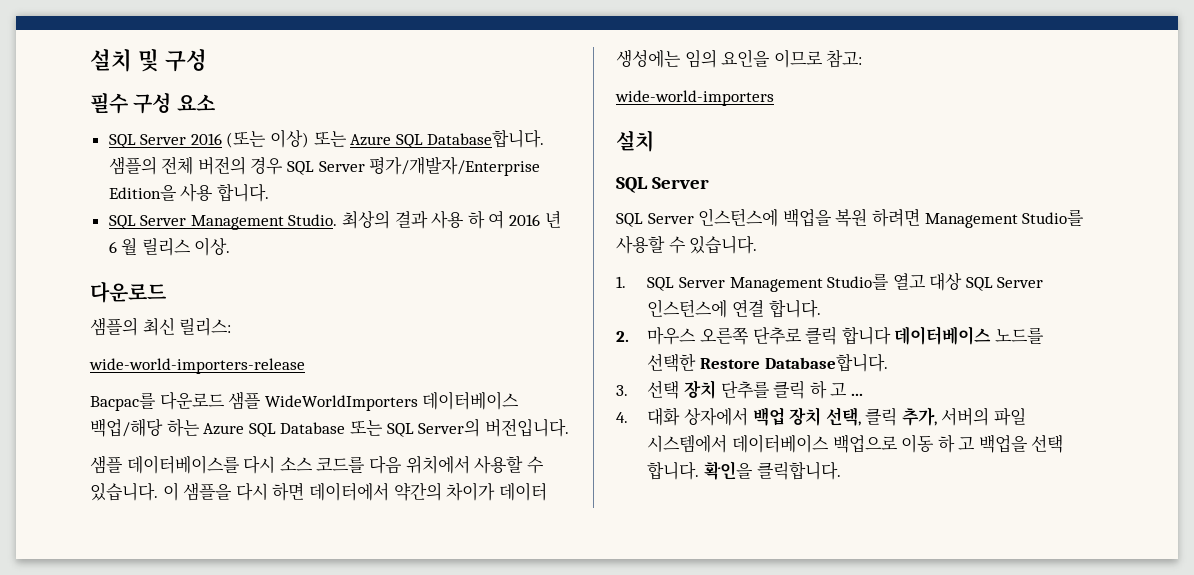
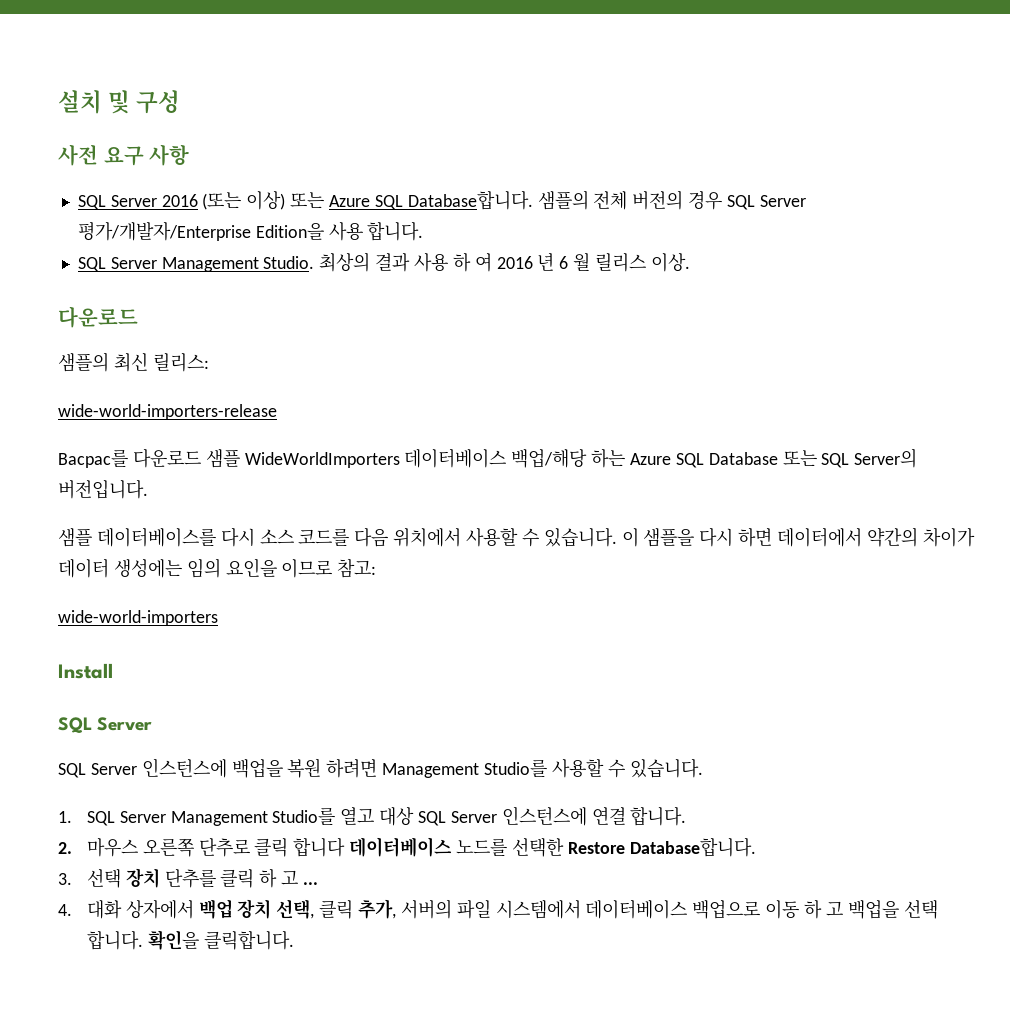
[90,93,215,114] 필수 구성 요소 -> [58,144,190,166] 사전 요구 사항
[616,130,654,152] 설치 -> [58,663,113,679] Install

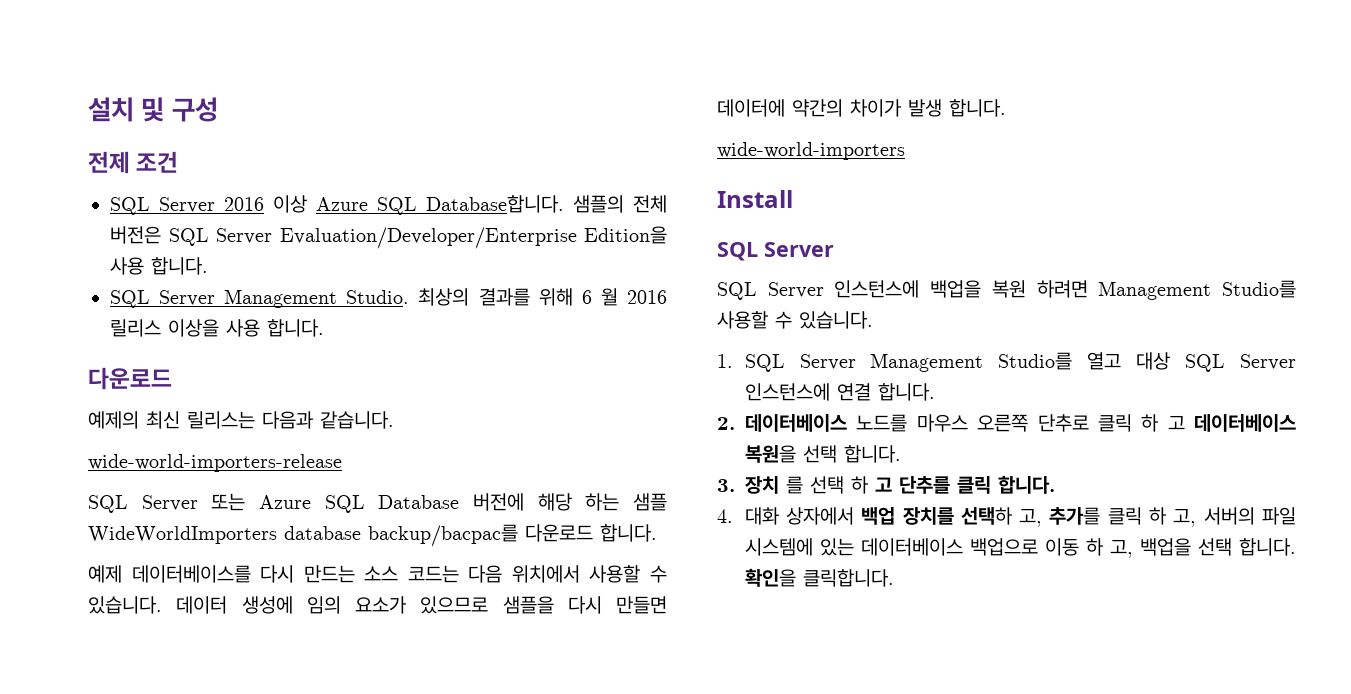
[58,144,190,166] 사전 요구 사항 -> [88,151,179,174] 전제 조건
[202,191,325,210] (또는 이상) 또는 -> [273,195,307,213] 이상
[632,190,806,210] [77,221,251,241] 버전의 경우 SQL Server 평가/개발자/Enterprise -> [110,226,577,249] 버전은 SQL Server Evaluation/Developer/Enterprise
[375,252,690,272] [58,306,138,328] [58,352,209,372] [58,404,277,420] [58,448,918,468] [58,479,148,499] [58,527,350,547] 결과 사용 하 여 2016 년 6 월 릴리스 이상. // 다운로드 // 샘플의 최신 릴리스: // wide-world-importers-release // Bacpac를 다운로드 샘플 WideWorldImporters 데이터베이스 백업/해당 하는 Azure SQL Database 또는 SQL Server의 버전입니다. // 샘플 데이터베이스를 다시 소스 코드를 -> [478,288,667,306] [110,319,324,337] [88,367,172,390] [88,411,394,429] [88,454,342,472] [88,493,667,513] [88,524,657,547] [88,565,459,583] 결과를 위해 6 월 2016 릴리스 이상을 사용 합니다. // 다운로드 // 예제의 최신 릴리스는 다음과 같습니다. // wide-world-importers-release // SQL Server 또는 Azure SQL Database 버전에 해당 하는 샘플 WideWorldImporters database backup/bacpac를 다운로드 합니다. // 예제 데이터베이스를 다시 만드는 소스 코드는
[621,527,975,547] [58,558,377,578] 이 샘플을 다시 하면 데이터에서 약간의 차이가 데이터 생성에는 임의 요인을 이므로 참고: -> [176,596,667,614] [717,99,1006,117] 데이터 생성에 임의 요소가 있으므로 샘플을 다시 만들면 데이터에 약간의 차이가 발생 합니다.
(72, 848) none -> [745,414,908,432] 데이터베이스 노드를
[293,837,756,857] [58,868,319,888] [58,899,581,919] 합니다 데이터베이스 노드를 선택한 Restore Database합니다. // 3. 선택 장치 단추를 클릭 하 고 ... // 4. 대화 상자에서 백업 장치 선택, 클릭 추가, 서버의 파일 시스템에서 -> [1141,414,1296,432] [745,445,901,463] [717,475,1055,494] [717,507,1296,527] [744,538,854,556] 하 고 데이터베이스 복원을 선택 합니다. // 3. 장치 를 선택 하 고 단추를 클릭 합니다. // 4. 대화 상자에서 백업 장치를 선택하 고, 추가를 클릭 하 고, 서버의 파일 시스템에 있는
[825,901,843,916] 고 -> [1109,539,1133,558] 고,

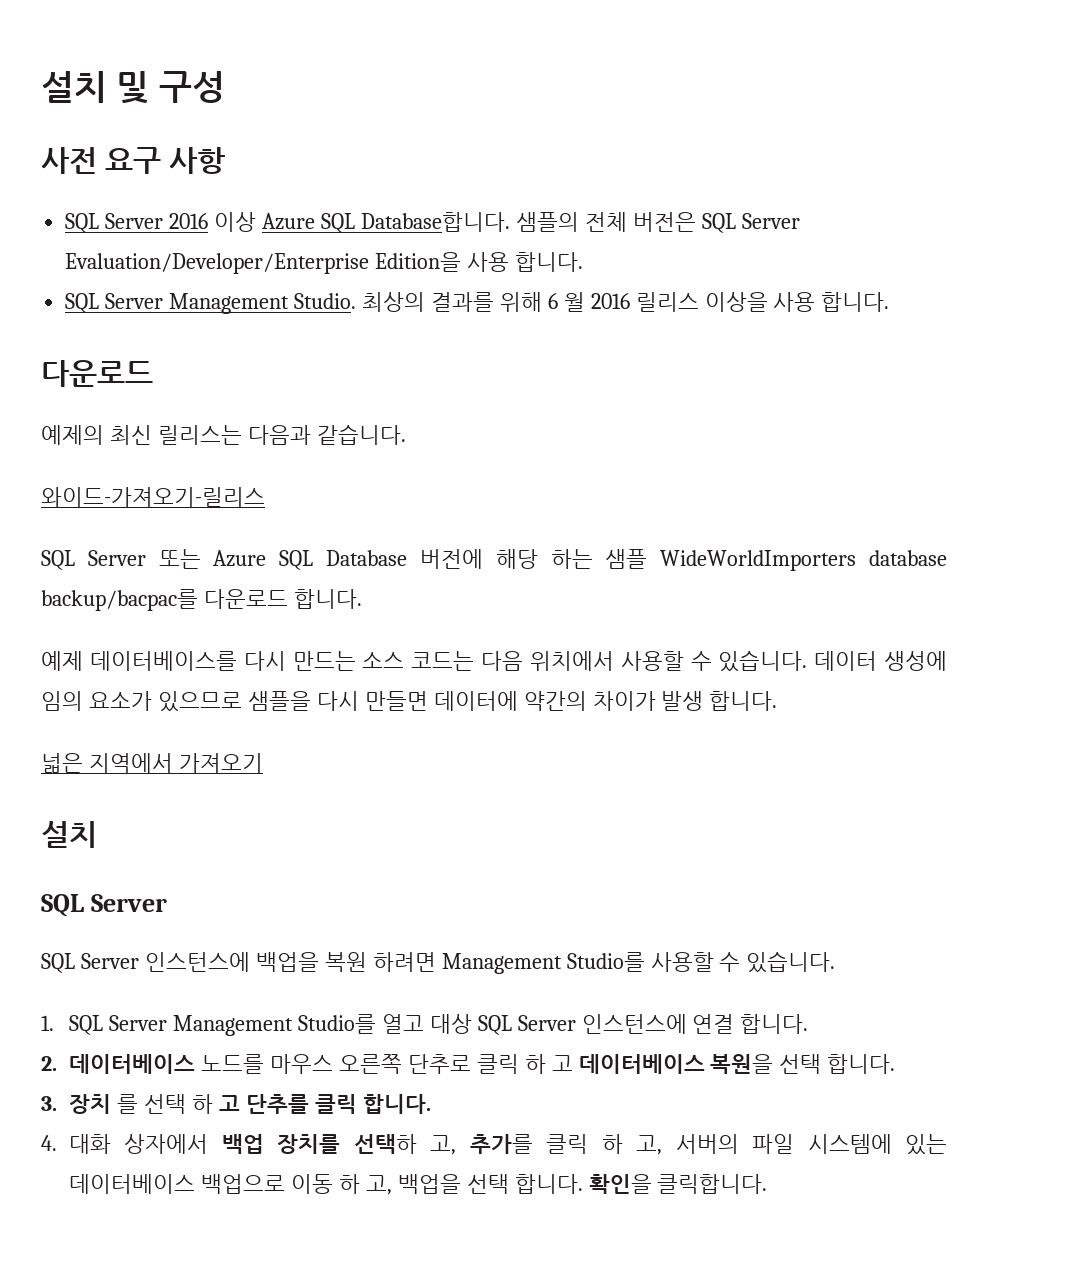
[88,151,179,174] 전제 조건 -> [41,147,225,174] 사전 요구 사항
[88,454,342,472] wide-world-importers-release -> [41,487,265,507] 와이드-가져오기-릴리스
[717,142,905,160] [717,190,793,208] wide-world-importers // Install -> [41,753,263,773] [41,821,97,848] 넓은 지역에서 가져오기 // 설치

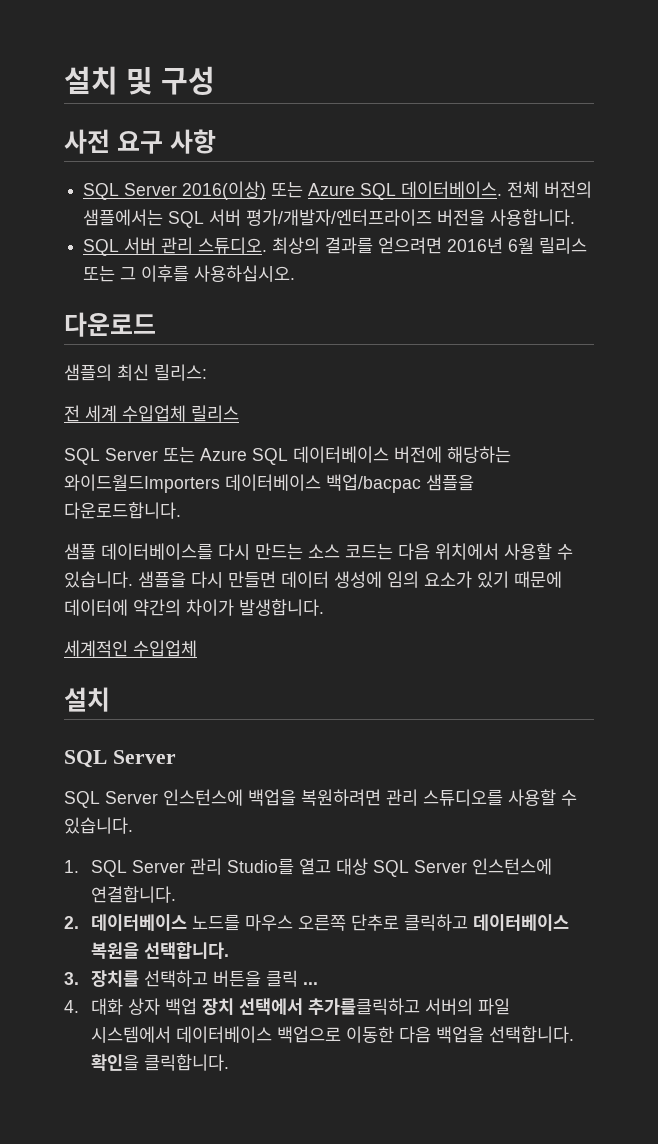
[169,212,800,233] [65,252,584,274] [65,292,890,314] [41,360,153,387] [41,424,406,445] [41,487,265,507] 2016 이상 Azure SQL Database합니다. 샘플의 전체 버전은 SQL Server Evaluation/Developer/Enterprise Edition을 사용 합니다. // SQL Server Management Studio. 최상의 결과를 위해 6 월 2016 릴리스 이상을 사용 합니다. // 다운로드 // 예제의 최신 릴리스는 다음과 같습니다. // 와이드-가져오기-릴리스 -> [182,181,593,200] [83,209,576,228] [83,237,588,256] [83,265,296,282] [64,312,156,337] [64,364,207,381] [64,405,239,422] 2016(이상) 또는 Azure SQL 데이터베이스. 전체 버전의 샘플에서는 SQL 서버 평가/개발자/엔터프라이즈 버전을 사용합니다. // SQL 서버 관리 스튜디오. 최상의 결과를 얻으려면 2016년 6월 릴리스 또는 그 이후를 사용하십시오. // 다운로드 // 샘플의 최신 릴리스: // 전 세계 수입업체 릴리스
[326,549,948,571] [41,589,362,611] [41,651,83,671] Database 버전에 해당 하는 샘플 WideWorldImporters database backup/bacpac를 다운로드 합니다. // 예제 -> [293,446,511,463] [64,474,474,493] [64,502,181,519] [64,543,96,560] 데이터베이스 버전에 해당하는 와이드월드Importers 데이터베이스 백업/bacpac 샘플을 다운로드합니다. // 샘플
(808, 661) none -> [138,571,276,588] 샘플을 다시 만들면
[157,691,778,712] [41,753,263,773] 있으므로 샘플을 다시 만들면 데이터에 약간의 차이가 발생 합니다. // 넓은 지역에서 가져오기 -> [477,571,562,588] [64,599,324,616] [64,640,197,657] 있기 때문에 데이터에 약간의 차이가 발생합니다. // 세계적인 수입업체
[324,952,645,974] 복원 하려면 Management Studio를 -> [301,789,503,806] 복원하려면 관리 스튜디오를
[172,1015,293,1036] Management -> [189,858,222,875] 관리
[692,1014,809,1034] 연결 합니다. -> [90,886,176,903] 연결합니다.
[476,1054,896,1074] [41,1094,431,1114] [41,1134,947,1155] [69,1174,583,1195] 클릭 하 고 데이터베이스 복원을 선택 합니다. // 3. 장치 를 선택 하 고 단추를 클릭 합니다. // 4. 대화 상자에서 백업 장치를 선택하 고, 추가를 클릭 하 고, 서버의 파일 시스템에 있는 데이터베이스 백업으로 이동 하 고, 백업을 선택 합니다. -> [403,914,569,931] [90,941,229,959] [64,970,318,987] [64,998,510,1015] [90,1026,574,1043] 클릭하고 데이터베이스 복원을 선택합니다. // 3. 장치를 선택하고 버튼을 클릭 ... // 4. 대화 상자 백업 장치 선택에서 추가를클릭하고 서버의 파일 시스템에서 데이터베이스 백업으로 이동한 다음 백업을 선택합니다.

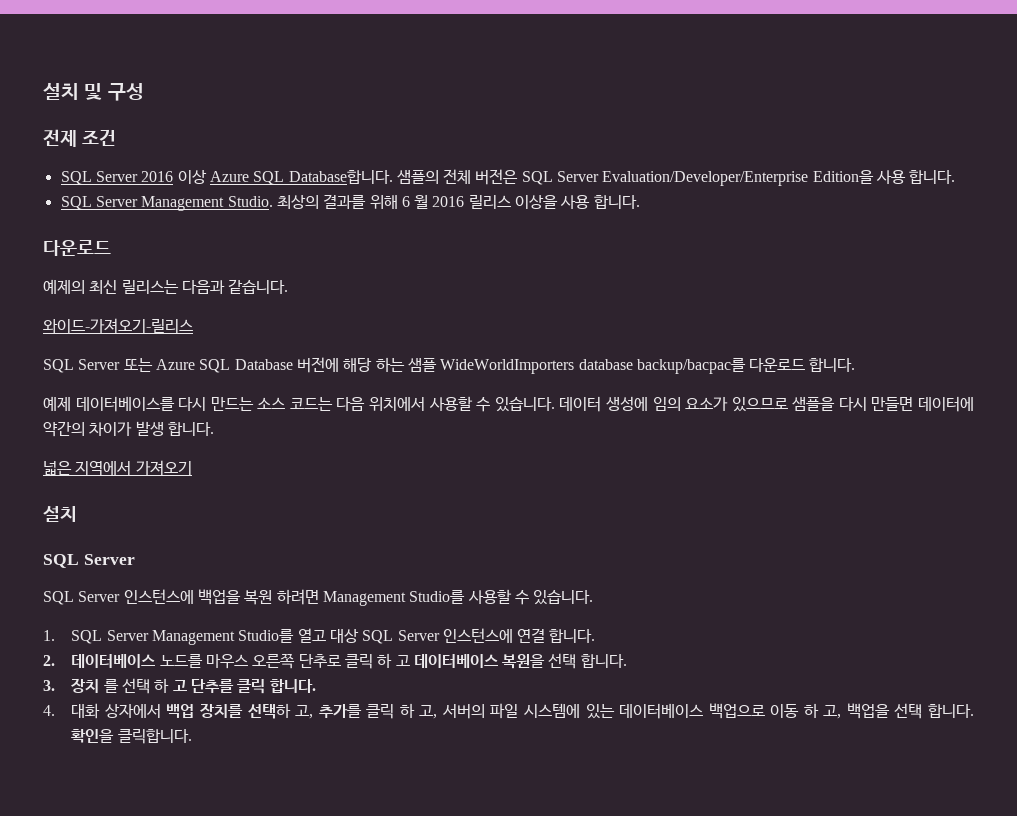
[64,129,216,154] [83,181,593,200] [83,209,576,228] [83,237,588,256] [83,265,296,282] [64,312,156,337] [64,364,207,381] [64,405,239,422] 사전 요구 사항 // SQL Server 2016(이상) 또는 Azure SQL 데이터베이스. 전체 버전의 샘플에서는 SQL 서버 평가/개발자/엔터프라이즈 버전을 사용합니다. // SQL 서버 관리 스튜디오. 최상의 결과를 얻으려면 2016년 6월 릴리스 또는 그 이후를 사용하십시오. // 다운로드 // 샘플의 최신 릴리스: // 전 세계 수입업체 릴리스 -> [43,129,116,147] [60,169,956,186] [60,194,640,211] [43,240,111,256] [43,279,289,294] [43,318,193,333] 전제 조건 // SQL Server 2016 이상 Azure SQL Database합니다. 샘플의 전체 버전은 SQL Server Evaluation/Developer/Enterprise Edition을 사용 합니다. // SQL Server Management Studio. 최상의 결과를 위해 6 월 2016 릴리스 이상을 사용 합니다. // 다운로드 // 예제의 최신 릴리스는 다음과 같습니다. // 와이드-가져오기-릴리스
[293,446,511,463] [64,474,474,493] [64,502,181,519] [64,543,96,560] 데이터베이스 버전에 해당하는 와이드월드Importers 데이터베이스 백업/bacpac 샘플을 다운로드합니다. // 샘플 -> [234,357,856,374] [43,396,71,411] Database 버전에 해당 하는 샘플 WideWorldImporters database backup/bacpac를 다운로드 합니다. // 예제
[138,571,276,588] 샘플을 다시 만들면 -> (555, 404) none
[477,571,562,588] [64,599,324,616] [64,640,197,657] 있기 때문에 데이터에 약간의 차이가 발생합니다. // 세계적인 수입업체 -> [731,396,974,412] [43,421,214,437] [43,460,192,476] 있으므로 샘플을 다시 만들면 데이터에 약간의 차이가 발생 합니다. // 넓은 지역에서 가져오기
[301,789,503,806] 복원하려면 관리 스튜디오를 -> [244,589,466,606] 복원 하려면 Management Studio를
[189,858,222,875] 관리 -> [151,630,235,645] Management
[90,886,176,903] 연결합니다. -> [517,628,596,643] 연결 합니다.
[403,914,569,931] [90,941,229,959] [64,970,318,987] [64,998,510,1015] [90,1026,574,1043] 클릭하고 데이터베이스 복원을 선택합니다. // 3. 장치를 선택하고 버튼을 클릭 ... // 4. 대화 상자 백업 장치 선택에서 추가를클릭하고 서버의 파일 시스템에서 데이터베이스 백업으로 이동한 다음 백업을 선택합니다. -> [344,653,627,669] [43,678,316,694] [43,703,975,719] 클릭 하 고 데이터베이스 복원을 선택 합니다. // 3. 장치 를 선택 하 고 단추를 클릭 합니다. // 4. 대화 상자에서 백업 장치를 선택하 고, 추가를 클릭 하 고, 서버의 파일 시스템에 있는 데이터베이스 백업으로 이동 하 고, 백업을 선택 합니다.

